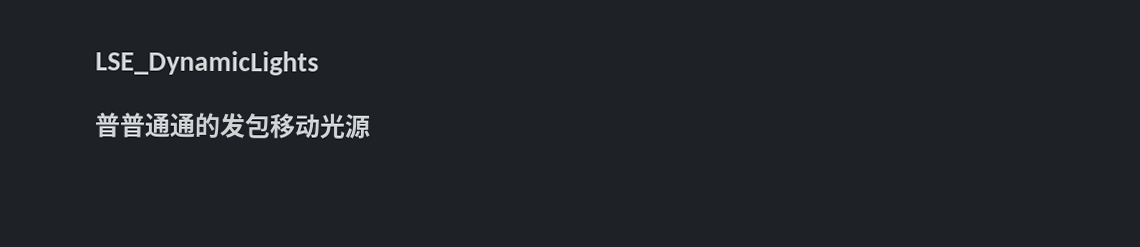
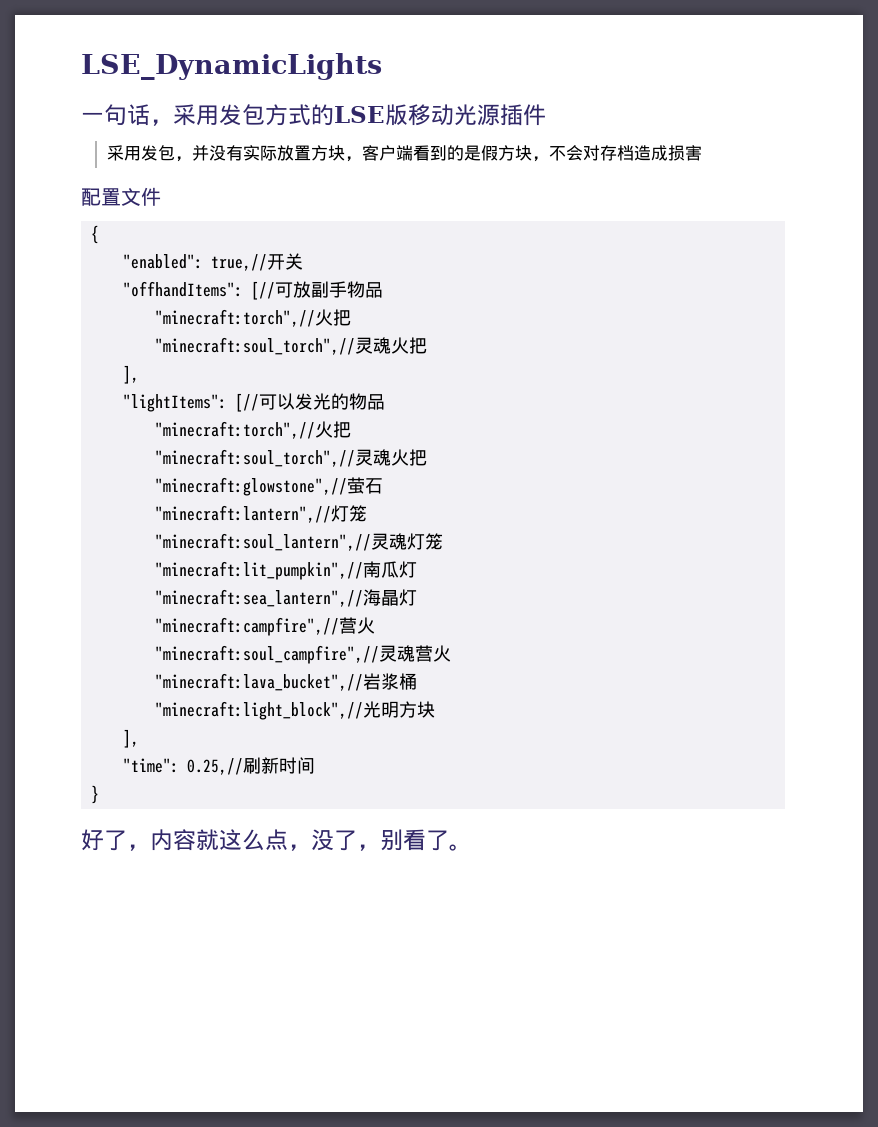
[94,112,371,139] 普普通通的发包移动光源 -> [81,104,546,126] [106,145,702,162] [81,187,161,206] [91,225,100,244] [123,253,304,271] [123,281,384,300] [155,309,352,327] [155,337,428,355] [123,365,140,384] [123,393,386,412] [155,421,352,439] [155,449,428,467] [155,477,384,496] [155,505,368,523] [155,533,444,551] [155,561,418,580] [155,589,418,607] [155,617,376,636] [155,645,452,664] [155,673,418,691] [155,701,436,720] [123,729,140,748] [123,757,316,775] [91,785,100,804] [81,829,472,851] 一句话，采用发包方式的LSE版移动光源插件 // 采用发包，并没有实际放置方块，客户端看到的是假方块，不会对存档造成损害 // 配置文件 // { // "enabled": true,//开关 // "offhandItems": [//可放副手物品 // "minecraft:torch",//火把 // "minecraft:soul_torch",//灵魂火把 // ], // "lightItems": [//可以发光的物品 // "minecraft:torch",//火把 // "minecraft:soul_torch",//灵魂火把 // "minecraft:glowstone",//萤石 // "minecraft:lantern",//灯笼 // "minecraft:soul_lantern",//灵魂灯笼 // "minecraft:lit_pumpkin",//南瓜灯 // "minecraft:sea_lantern",//海晶灯 // "minecraft:campfire",//营火 // "minecraft:soul_campfire",//灵魂营火 // "minecraft:lava_bucket",//岩浆桶 // "minecraft:light_block",//光明方块 // ], // "time": 0.25,//刷新时间 // } // 好了，内容就这么点，没了，别看了。

